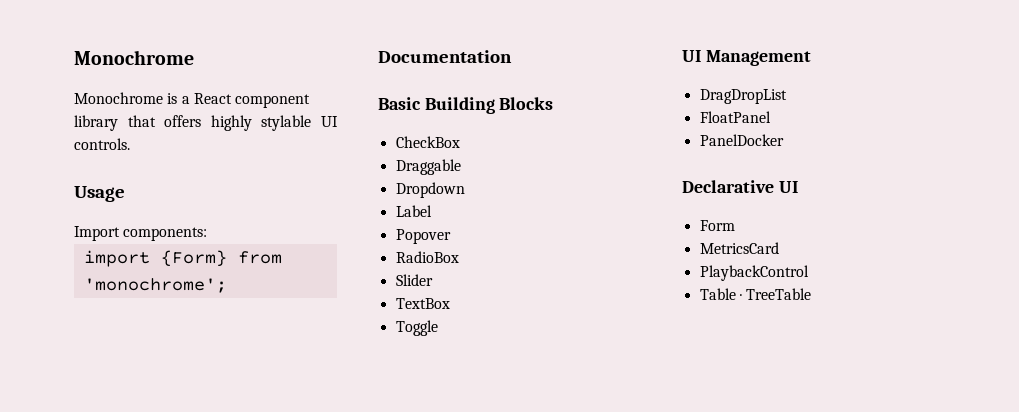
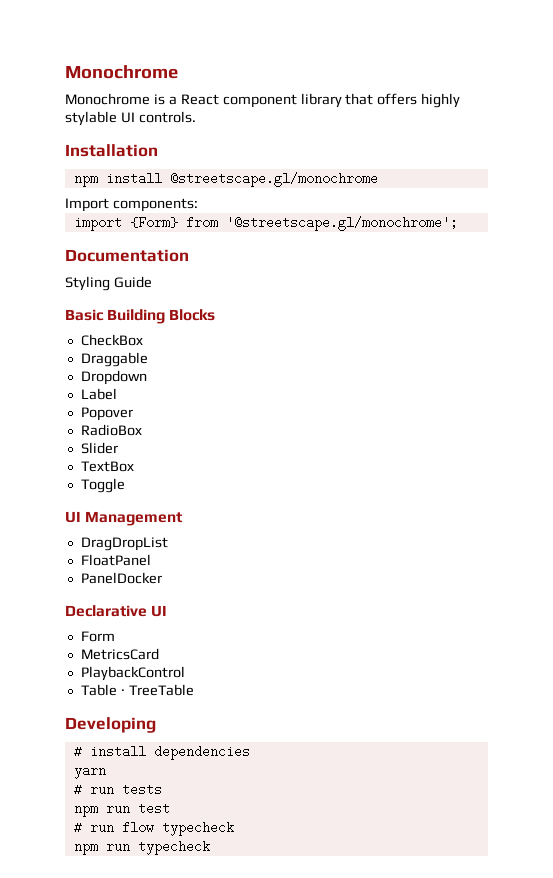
[74,186,125,202] Usage -> [65,144,158,157] [73,172,378,187] Installation // npm install @streetscape.gl/monochrome
[83,278,227,293] 'monochrome'; -> [225,216,458,231] '@streetscape.gl/monochrome';
(512, 56) none -> [65,276,152,291] // Styling Guide
(812, 294) none -> [65,717,156,733] [73,745,250,760] [73,764,106,779] [73,783,162,796] [73,802,170,817] [73,821,234,836] [73,840,210,855] // Developing // # install dependencies // yarn // # run tests // npm run test // # run flow typecheck // npm run typecheck

